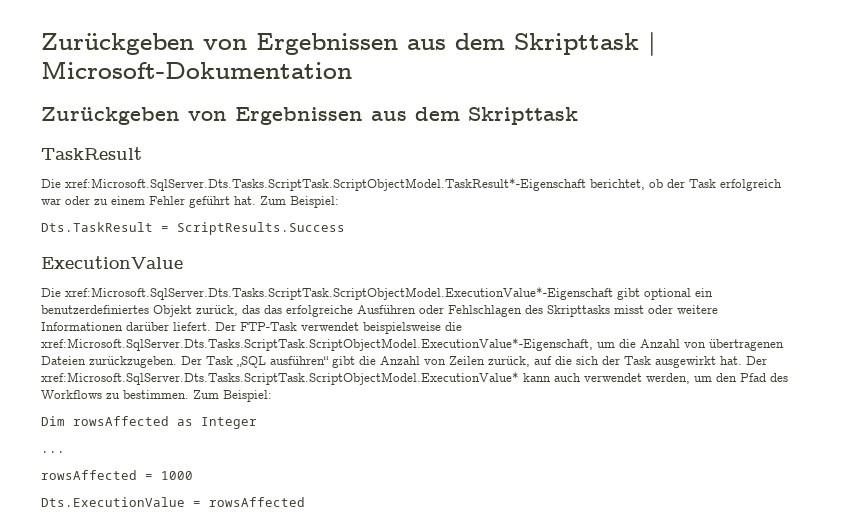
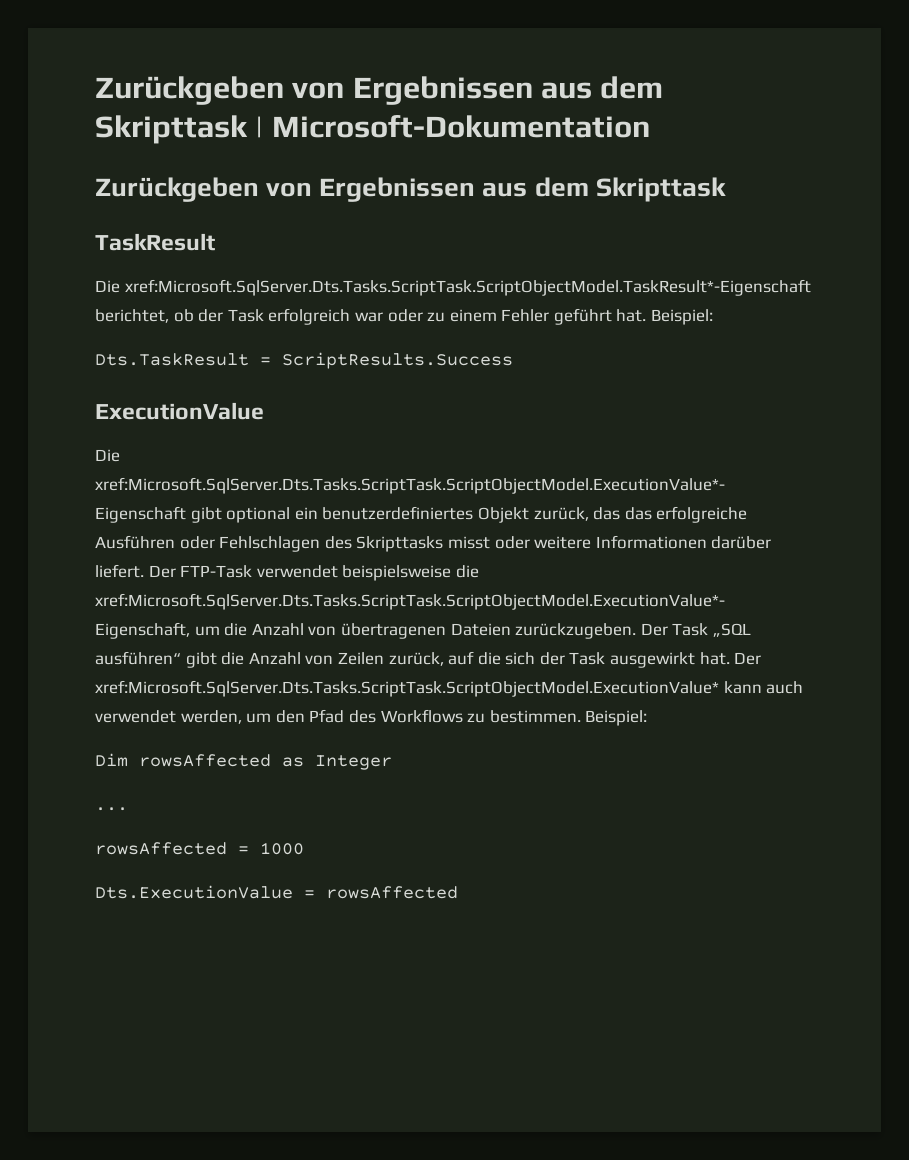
[260,196,286,205] Zum -> (647, 315) none
[193,390,219,399] Zum -> (581, 716) none

